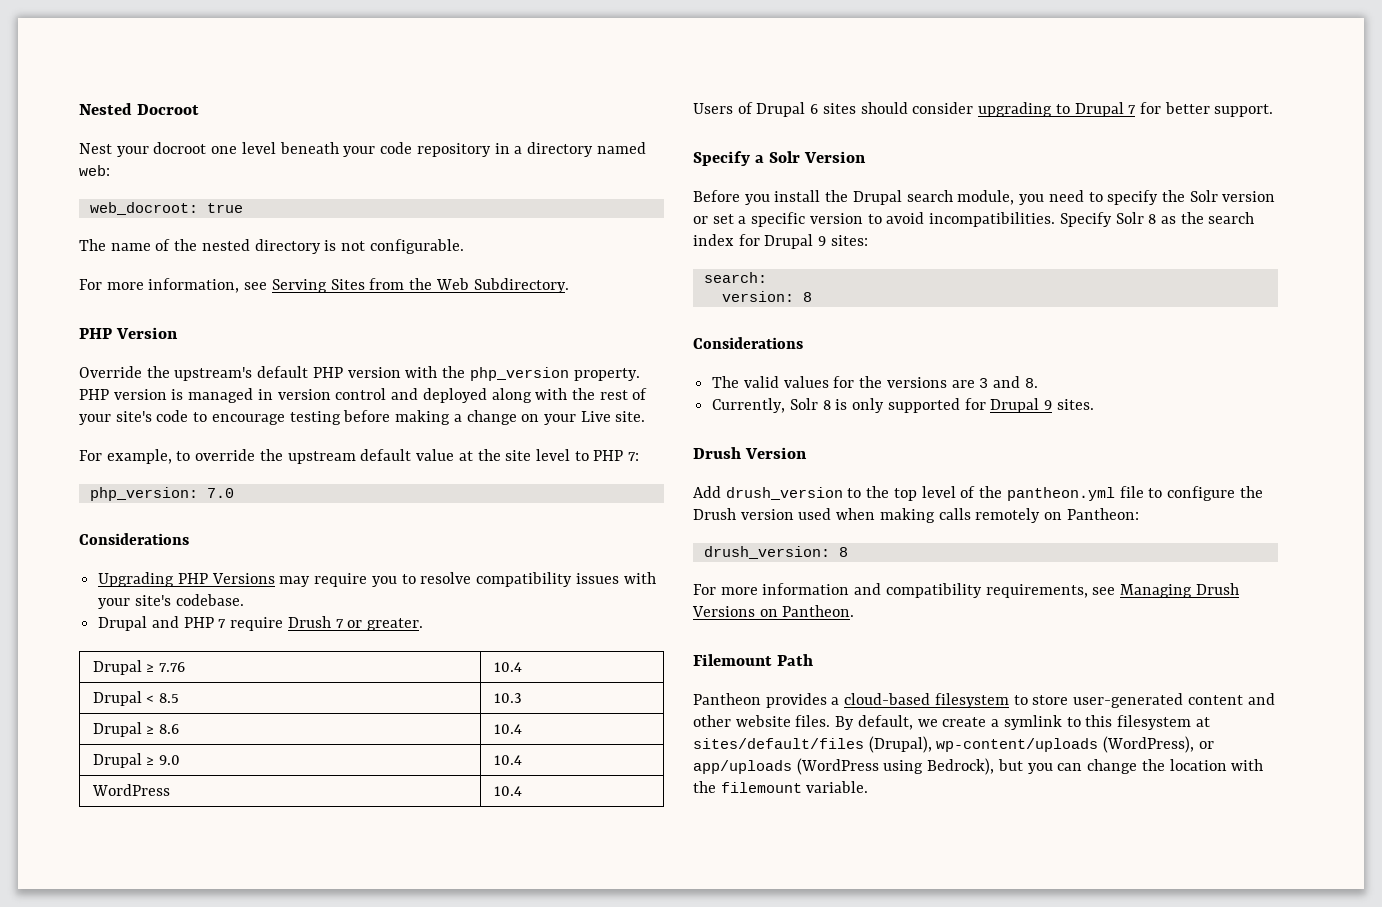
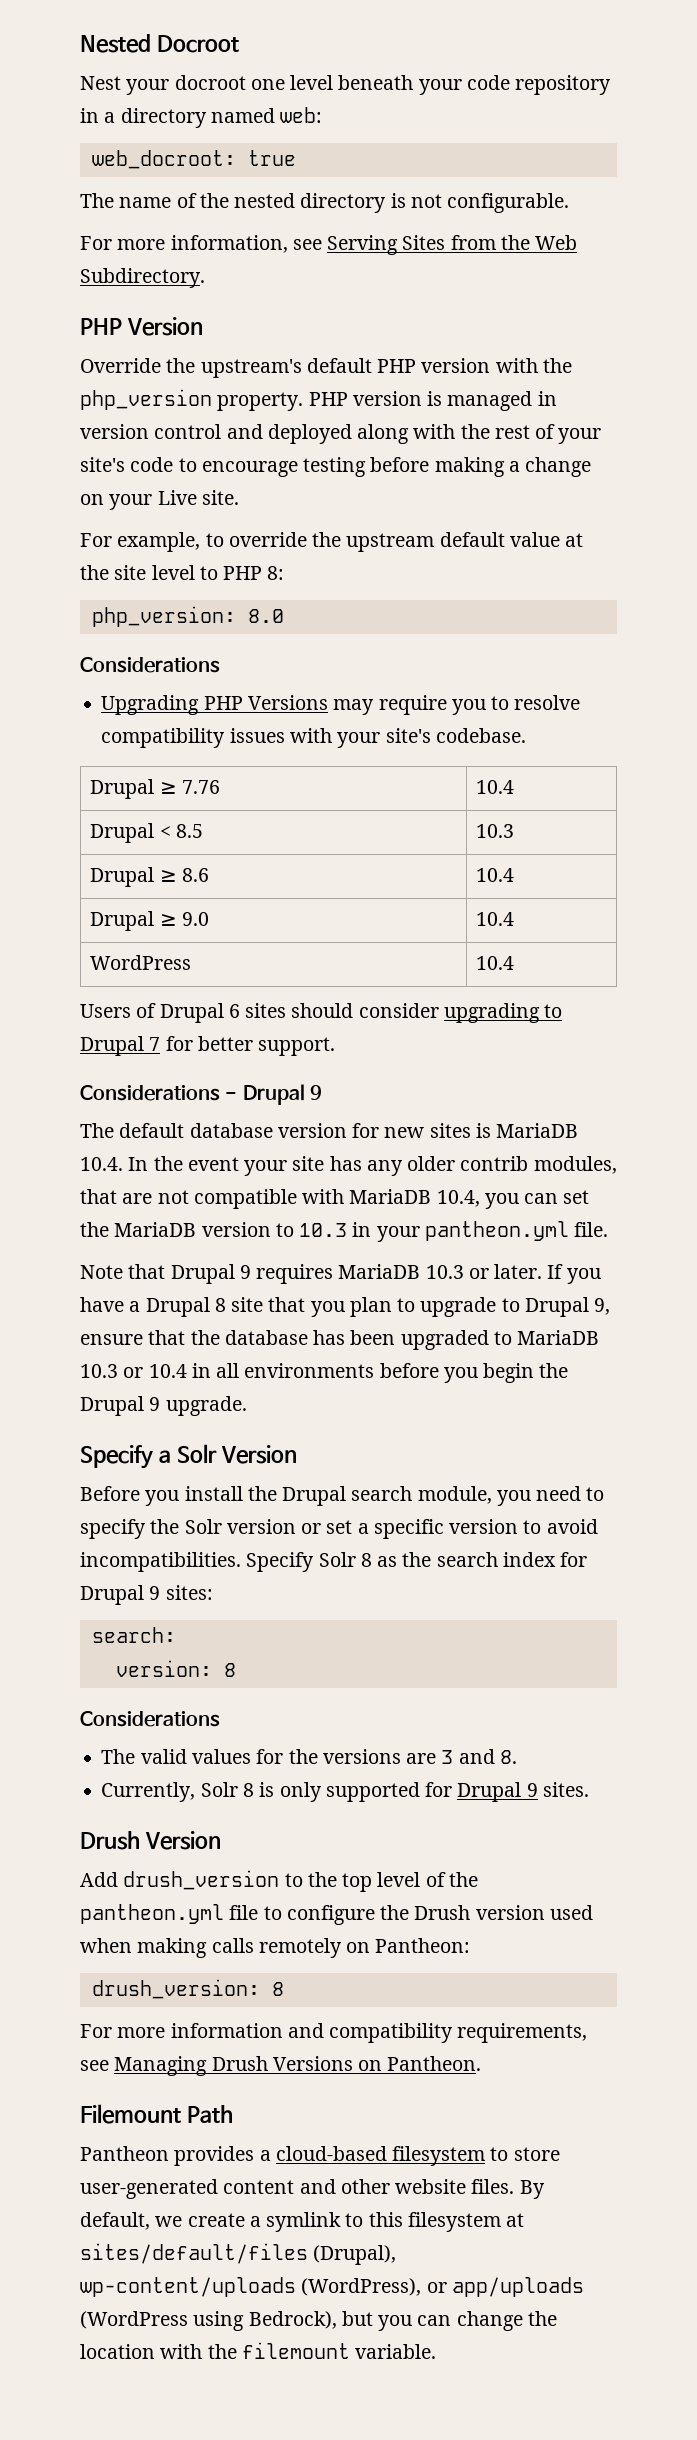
[628,452,640,461] 7: -> [267,566,285,580] 8:
[206,488,234,498] 7.0 -> [247,609,284,623] 8.0
[98,616,424,631] // Drupal and PHP 7 require Drush 7 or greater. -> (526, 735) none
(1274, 110) none -> [80,1084,322,1105] [80,1123,579,1138] [80,1156,617,1176] [80,1189,590,1209] [80,1221,609,1242] [80,1264,601,1284] [80,1297,611,1317] [80,1330,600,1350] [80,1363,569,1383] [80,1396,247,1416] // Considerations - Drupal 9 // The default database version for new sites is MariaDB 10.4. In the event your site has any older contrib modules, that are not compatible with MariaDB 10.4, you can set the MariaDB version to 10.3 in your pantheon.yml file. // Note that Drupal 9 requires MariaDB 10.3 or later. If you have a Drupal 8 site that you plan to upgrade to Drupal 9, ensure that the database has been upgraded to MariaDB 10.3 or 10.4 in all environments before you begin the Drupal 9 upgrade.

